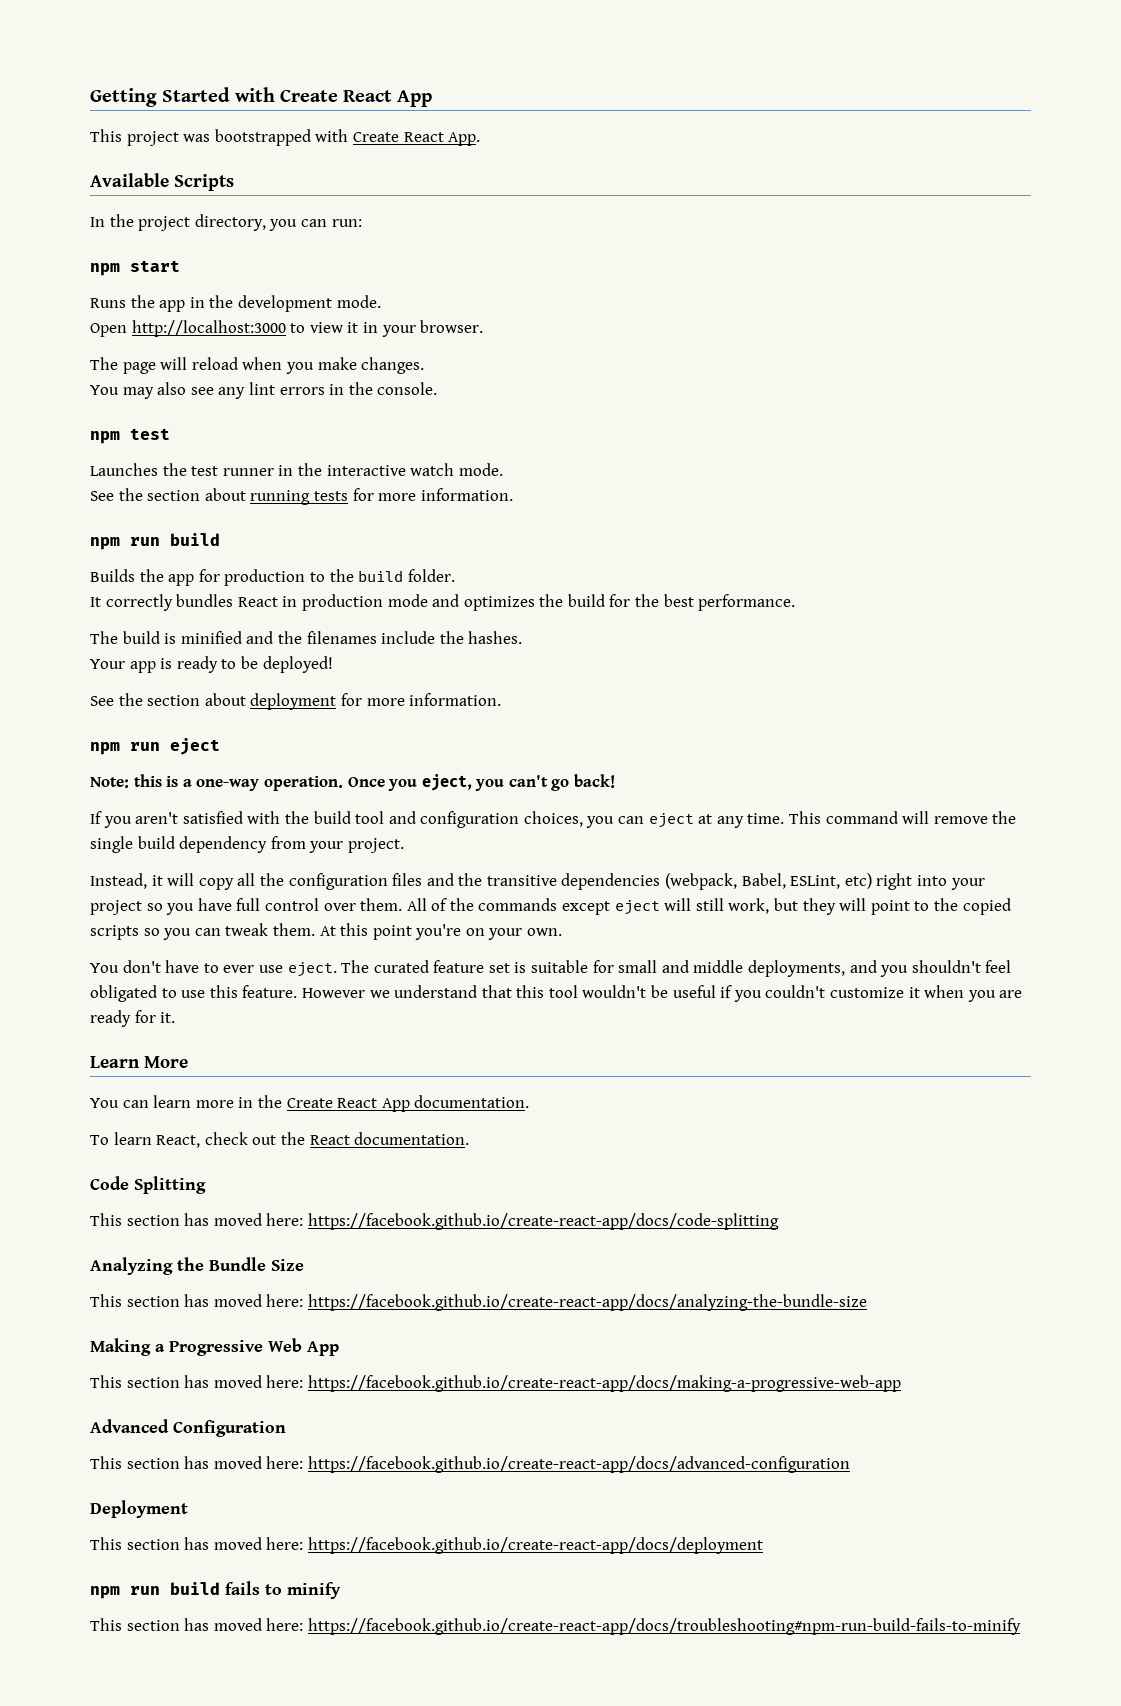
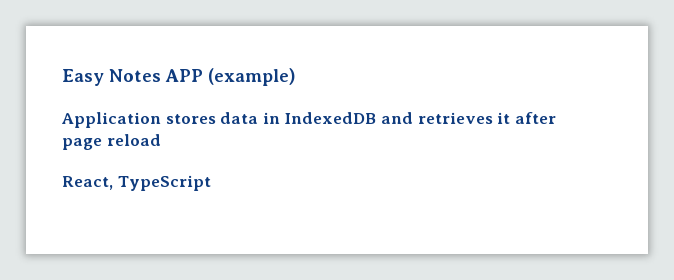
[90,87,433,107] [90,129,481,146] [90,173,234,191] [90,214,362,231] [90,260,180,276] [90,295,381,312] [90,320,484,337] [90,357,425,374] [90,382,438,399] [90,428,170,444] [90,463,503,476] [90,488,513,505] [90,533,220,550] [90,569,455,586] [90,594,796,611] [90,631,523,644] [90,656,333,673] [90,693,502,710] [90,738,220,755] [90,774,616,791] [90,811,1017,828] [90,836,404,853] [90,873,985,890] [90,898,1011,915] [90,923,563,940] [90,960,1012,977] [90,985,1023,1002] [90,1010,176,1027] [90,1056,188,1068] [90,1095,530,1112] [90,1132,470,1148] [90,1176,206,1194] [90,1213,779,1230] [90,1257,304,1275] [90,1294,867,1311] [90,1338,339,1356] [90,1375,901,1392] [90,1419,286,1437] [90,1456,850,1473] [90,1500,188,1518] [90,1537,763,1554] [90,1581,341,1599] [90,1618,1021,1635] Getting Started with Create React App // This project was bootstrapped with Create React App. // Available Scripts // In the project directory, you can run: // npm start // Runs the app in the development mode. // Open http://localhost:3000 to view it in your browser. // The page will reload when you make changes. // You may also see any lint errors in the console. // npm test // Launches the test runner in the interactive watch mode. // See the section about running tests for more information. // npm run build // Builds the app for production to the build folder. // It correctly bundles React in production mode and optimizes the build for the best performance. // The build is minified and the filenames include the hashes. // Your app is ready to be deployed! // See the section about deployment for more information. // npm run eject // Note: this is a one-way operation. Once you eject, you can't go back! // If you aren't satisfied with the build tool and configuration choices, you can eject at any time. This command will remove the single build dependency from your project. // Instead, it will copy all the configuration files and the transitive dependencies (webpack, Babel, ESLint, etc) right into your project so you have full control over them. All of the commands except eject will still work, but they will point to the copied scripts so you can tweak them. At this point you're on your own. // You don't have to ever use eject. The curated feature set is suitable for small and middle deployments, and you shouldn't feel obligated to use this feature. However we understand that this tool wouldn't be useful if you couldn't customize it when you are ready for it. // Learn More // You can learn more in the Create React App documentation. // To learn React, check out the React documentation. // Code Splitting // This section has moved here: https://facebook.github.io/create-react-app/docs/code-splitting // Analyzing the Bundle Size // This section has moved here: https://facebook.github.io/create-react-app/docs/analyzing-the-bundle-size // Making a Progressive Web App // This section has moved here: https://facebook.github.io/create-react-app/docs/making-a-progressive-web-app // Advanced Configuration // This section has moved here: https://facebook.github.io/create-react-app/docs/advanced-configuration // Deployment // This section has moved here: https://facebook.github.io/create-react-app/docs/deployment // npm run build fails to minify // This section has moved here: https://facebook.github.io/create-react-app/docs/troubleshooting#npm-run-build-fails-to-minify -> [62,68,296,86] [61,112,556,128] [62,134,161,150] [62,175,211,191] Easy Notes APP (example) // Application stores data in IndexedDB and retrieves it after page reload // React, TypeScript

